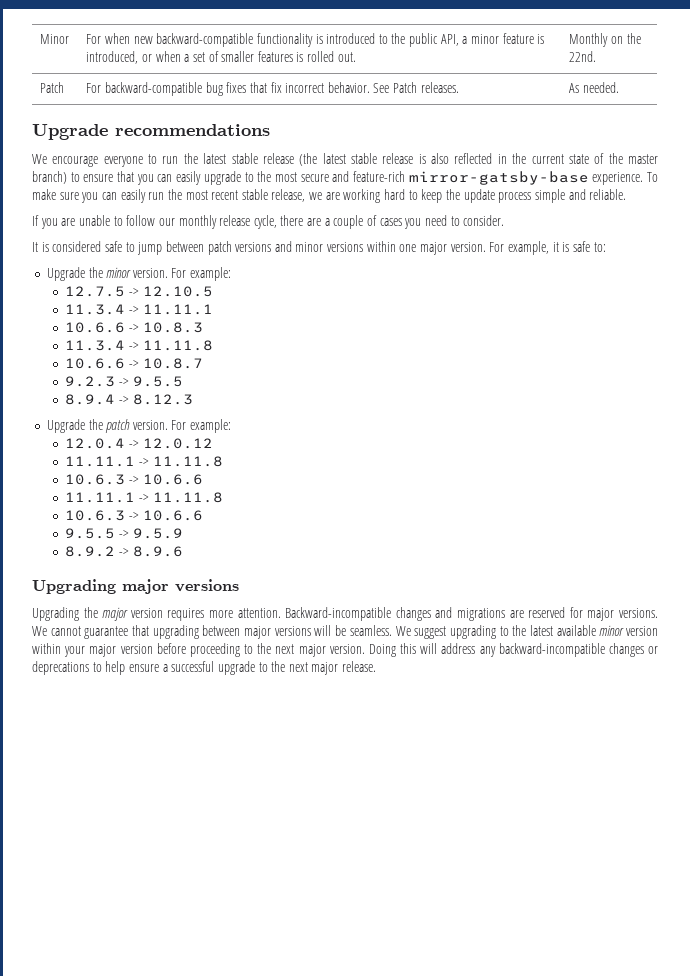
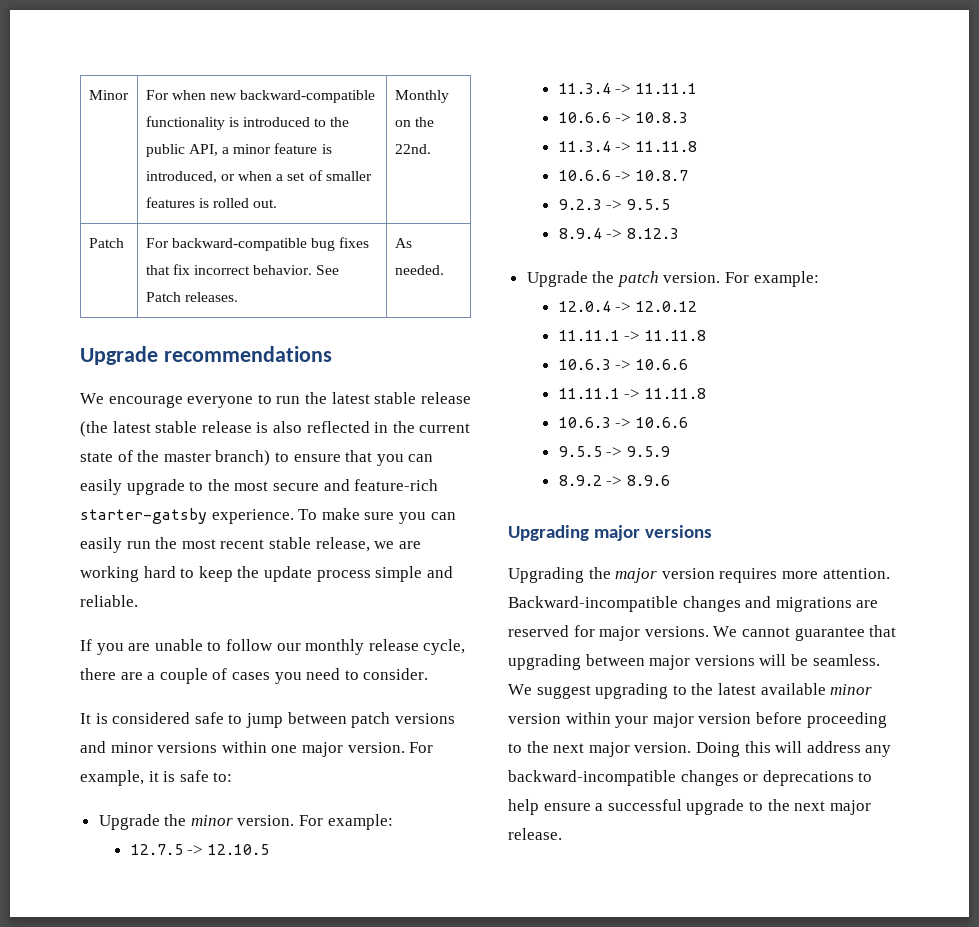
[408,171,589,185] mirror-gatsby-base -> [80,508,207,524] starter-gatsby

